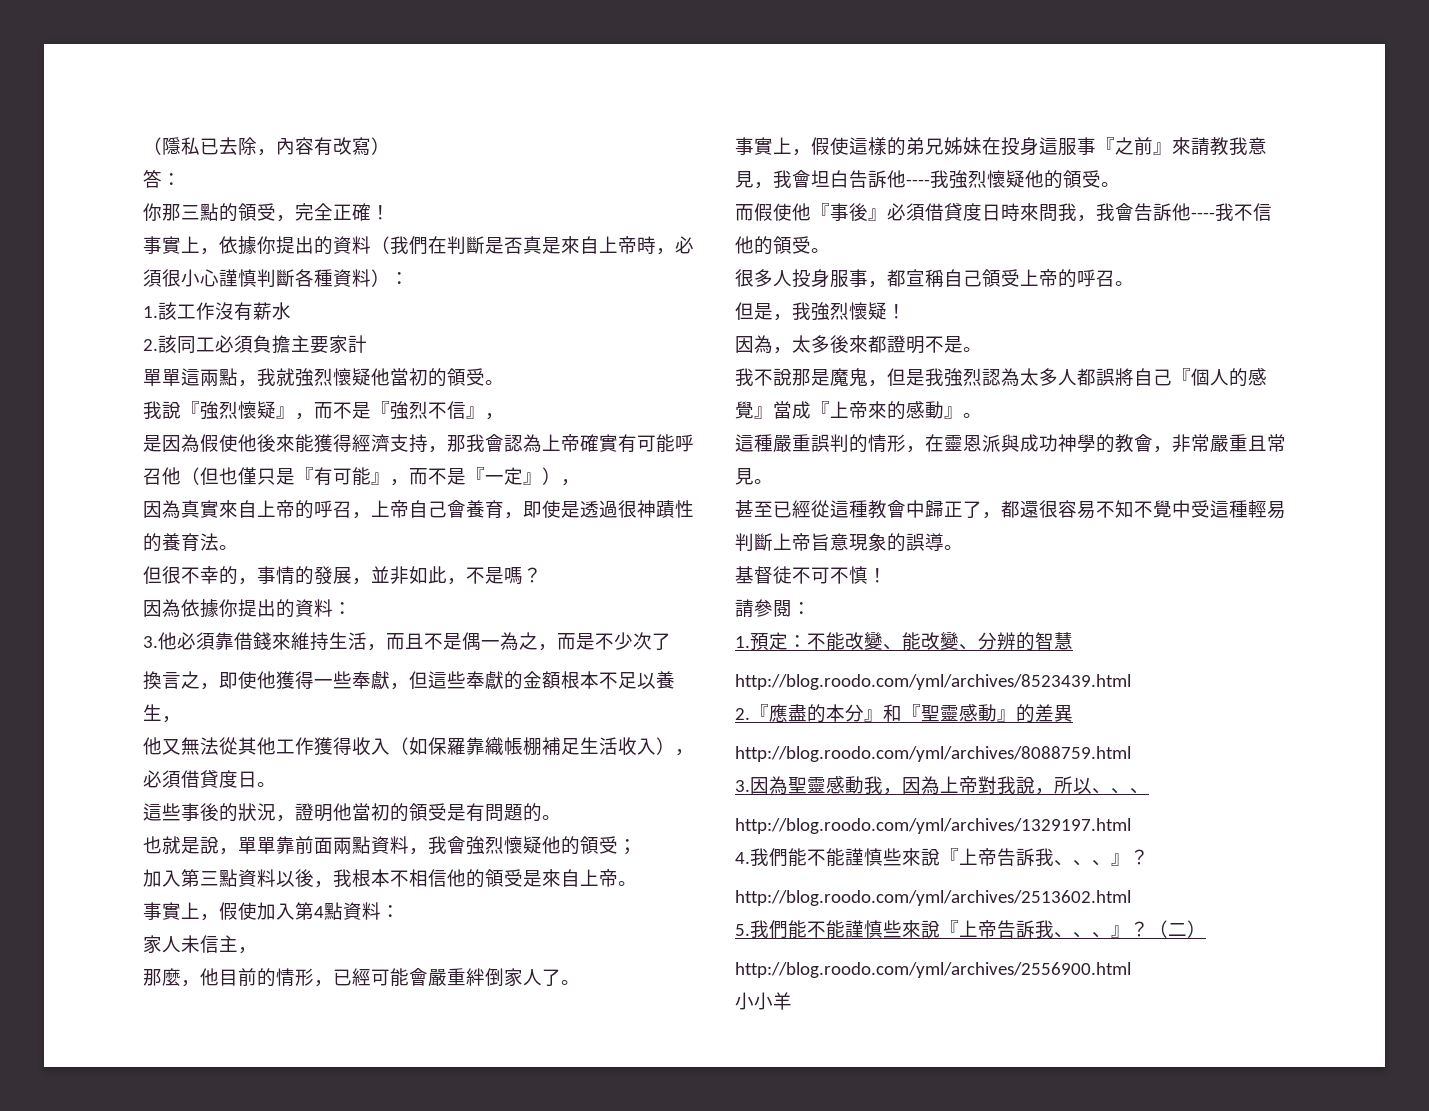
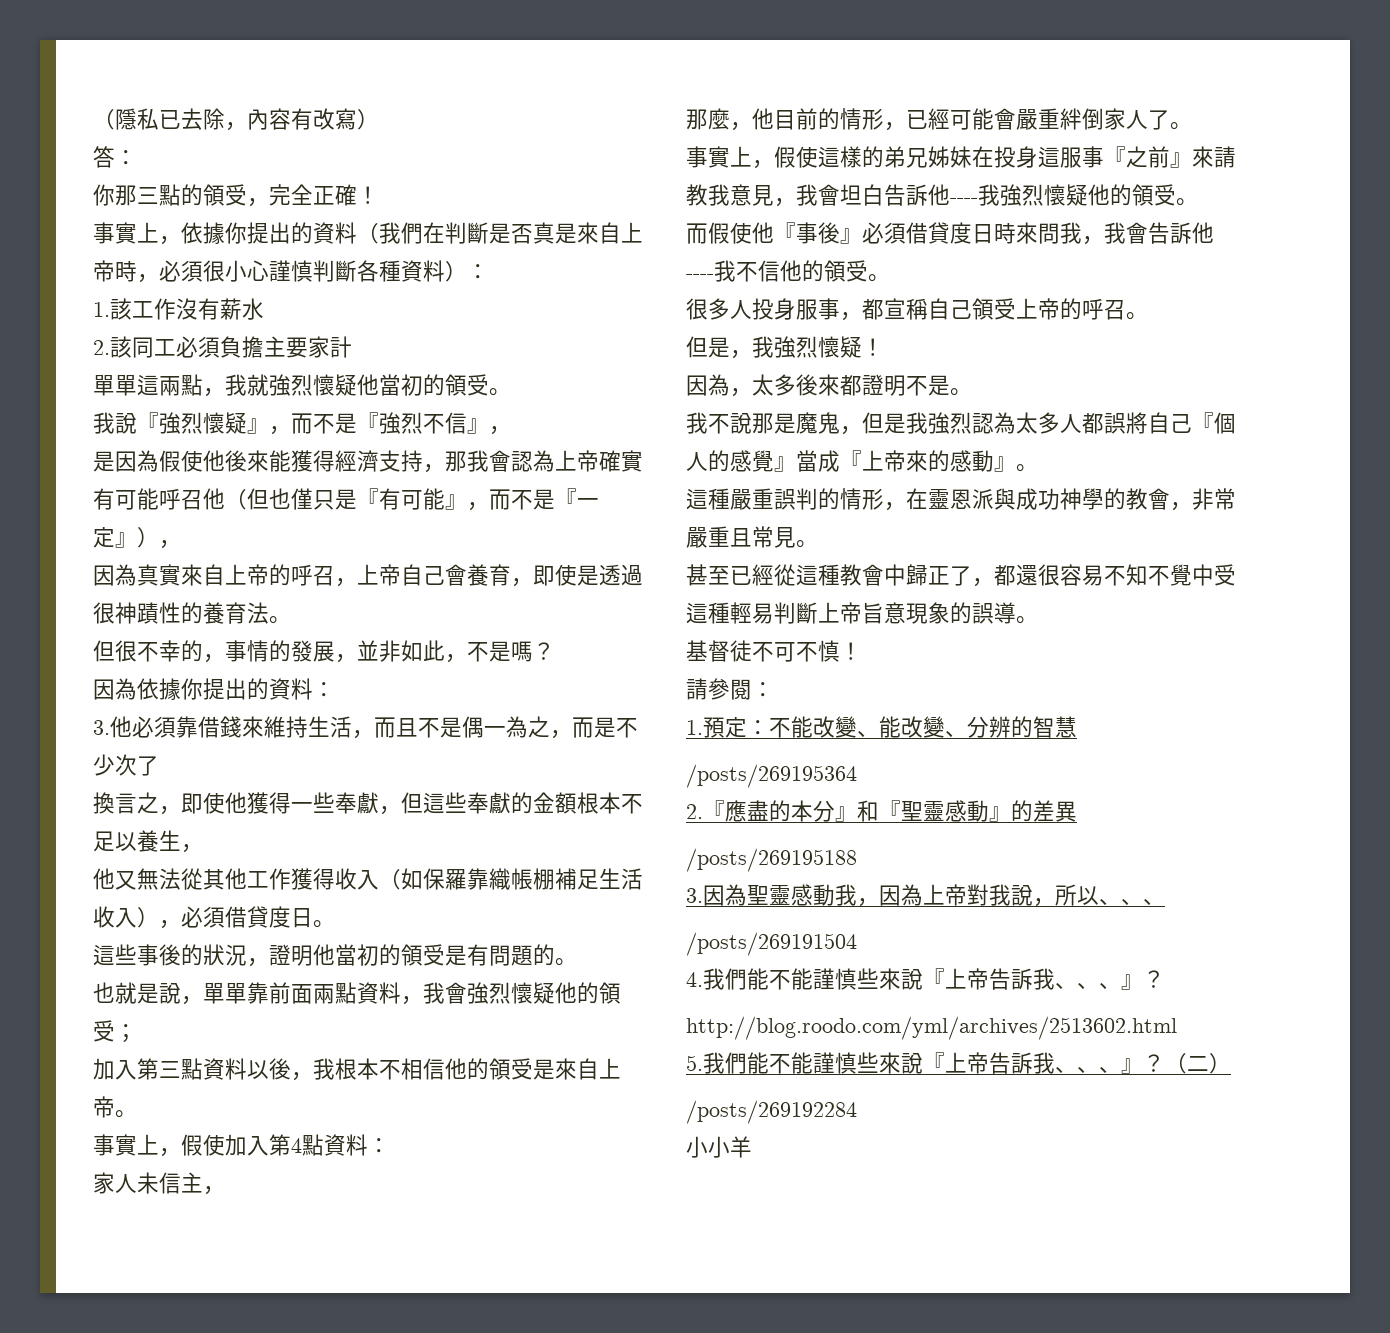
[735,674,1131,690] http://blog.roodo.com/yml/archives/8523439.html -> [686,764,857,788] /posts/269195364
[735,746,1131,762] http://blog.roodo.com/yml/archives/8088759.html -> [686,848,857,872] /posts/269195188
[735,818,1131,834] http://blog.roodo.com/yml/archives/1329197.html -> [686,932,857,956] /posts/269191504
[735,962,1131,978] http://blog.roodo.com/yml/archives/2556900.html -> [686,1100,857,1124] /posts/269192284

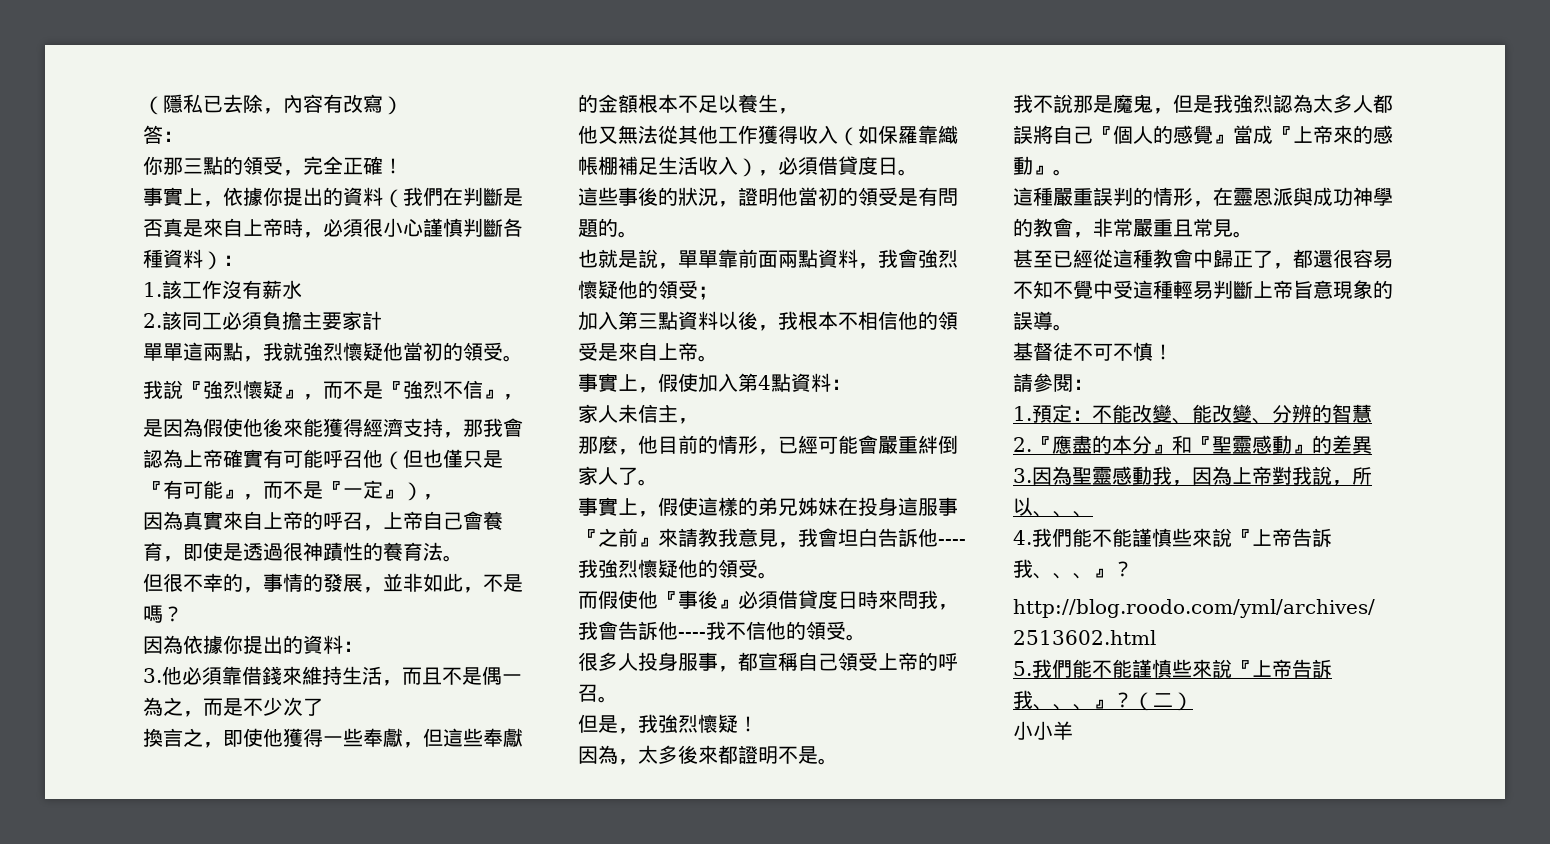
[686,764,857,788] // /posts/269195364 -> (1372, 413) none
[686,848,857,872] // /posts/269195188 -> (1372, 445) none
[686,932,857,956] // /posts/269191504 -> (1093, 514) none
[686,1100,857,1124] // /posts/269192284 -> (1193, 701) none

